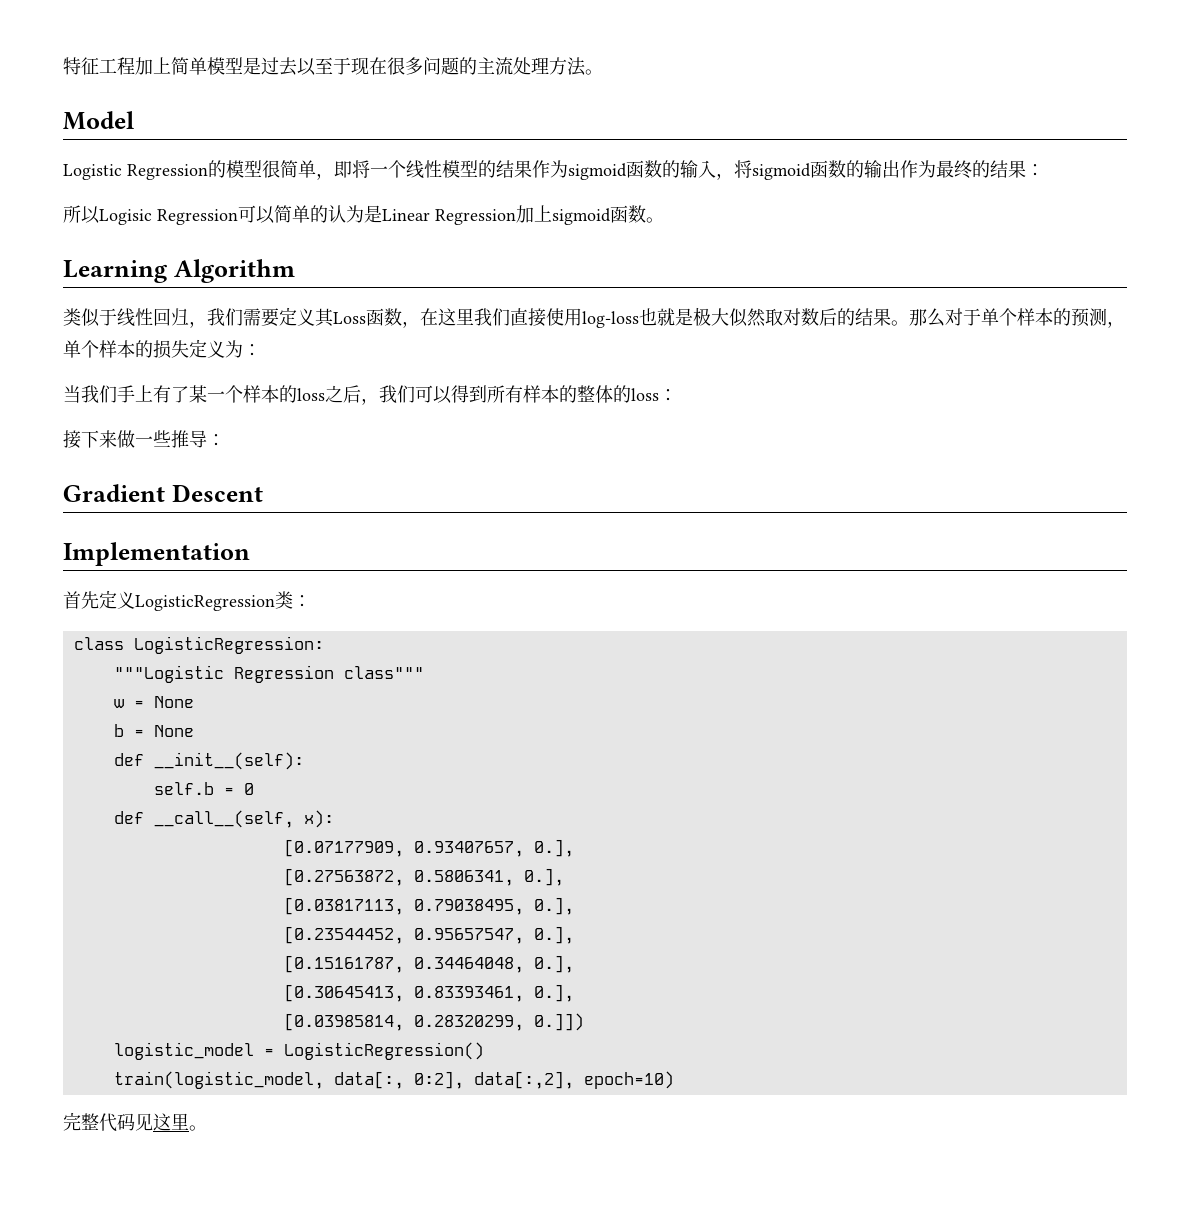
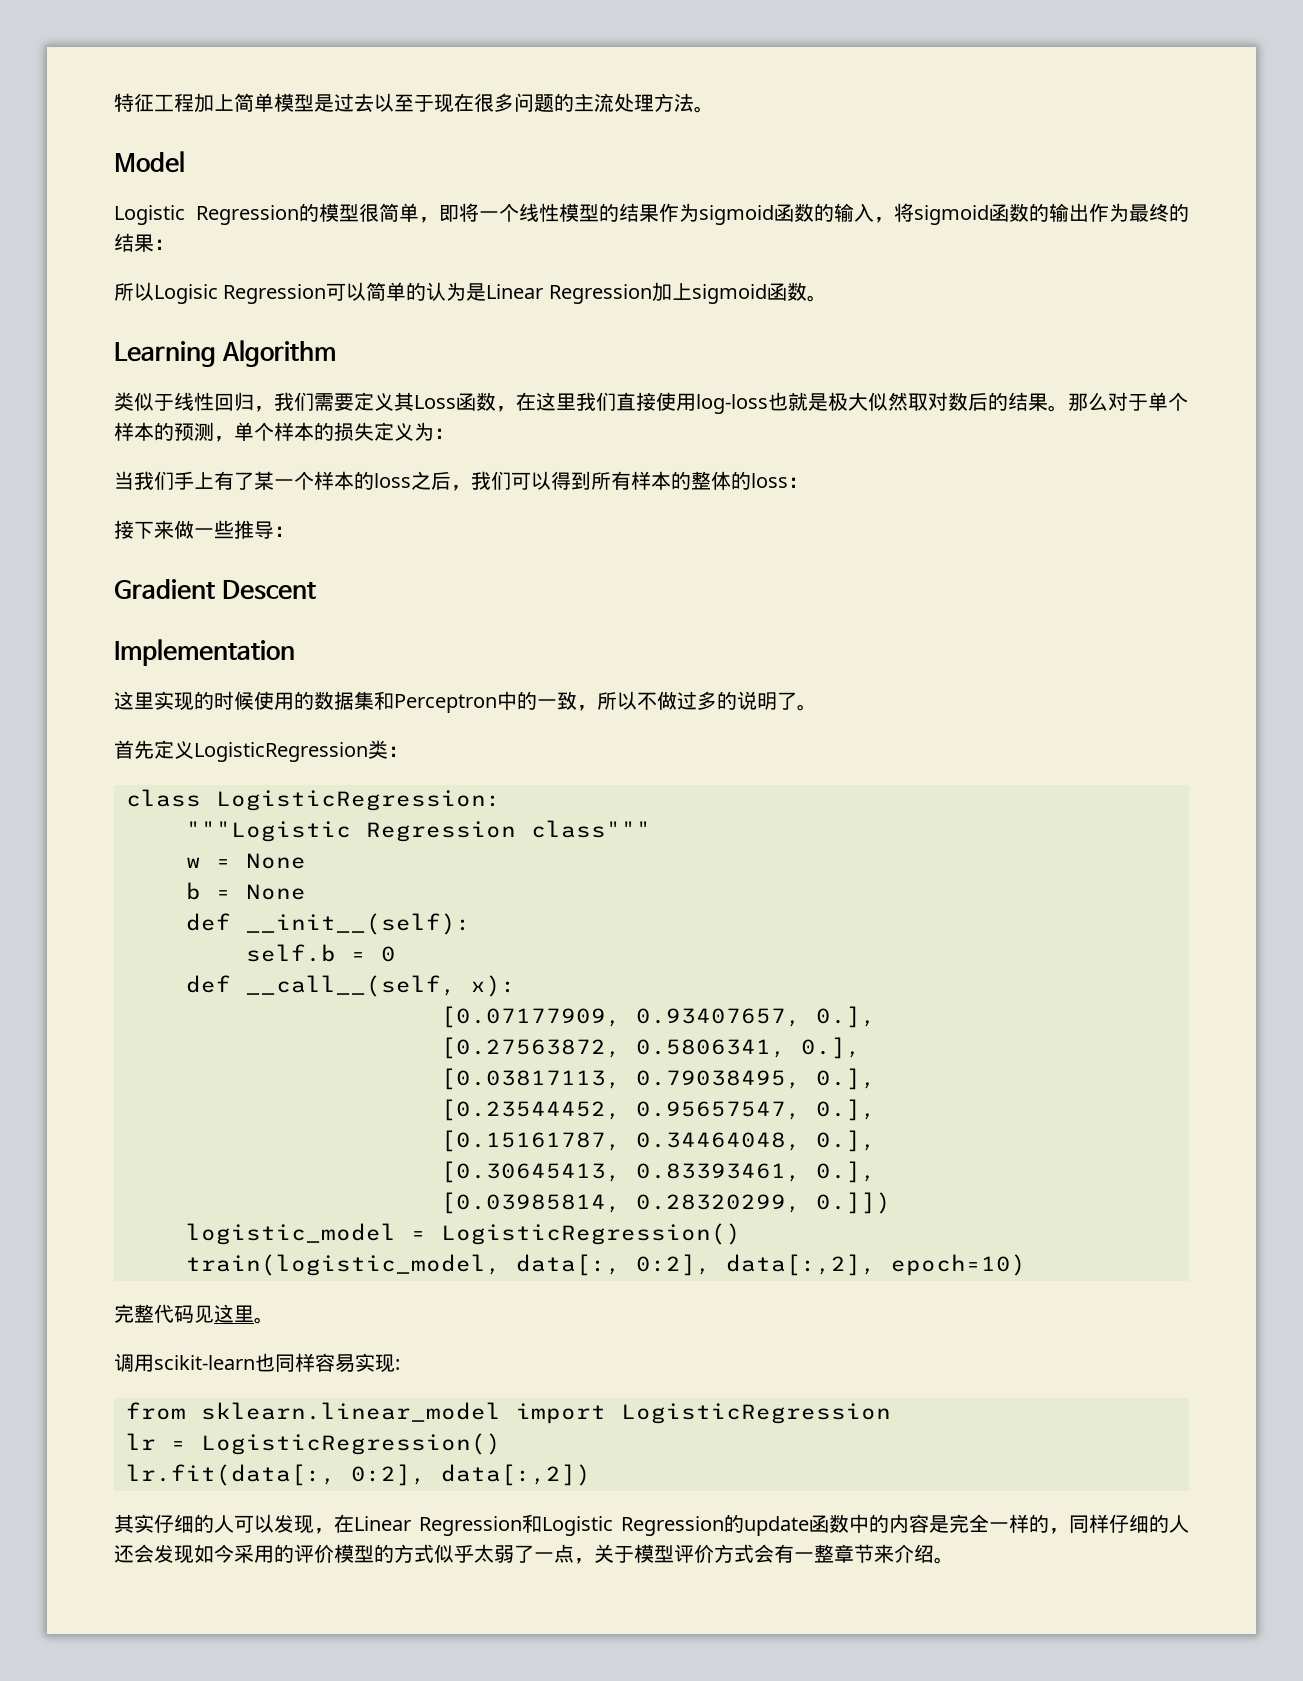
(250, 554) none -> [114,691,817,713] // 这里实现的时候使用的数据集和Perceptron中的一致，所以不做过多的说明了。
(207, 1128) none -> [114,1353,400,1373] [126,1402,891,1424] [126,1433,501,1455] [126,1464,591,1486] [114,1514,1189,1536] [114,1544,954,1564] // 调用scikit-learn也同样容易实现: // from sklearn.linear_model import LogisticRegression // lr = LogisticRegression() // lr.fit(data[:, 0:2], data[:,2]) // 其实仔细的人可以发现，在Linear Regression和Logistic Regression的update函数中的内容是完全一样的，同样仔细的人还会发现如今采用的评价模型的方式似乎太弱了一点，关于模型评价方式会有一整章节来介绍。

